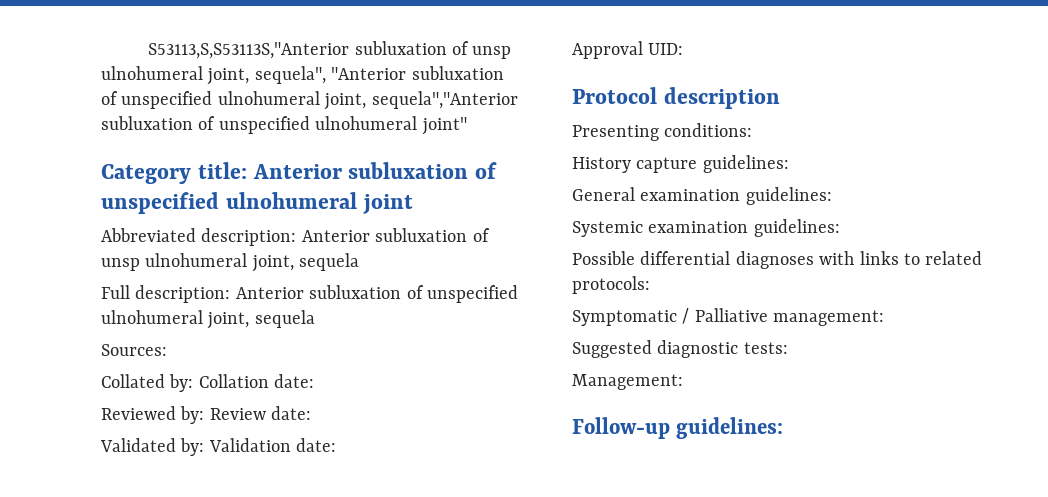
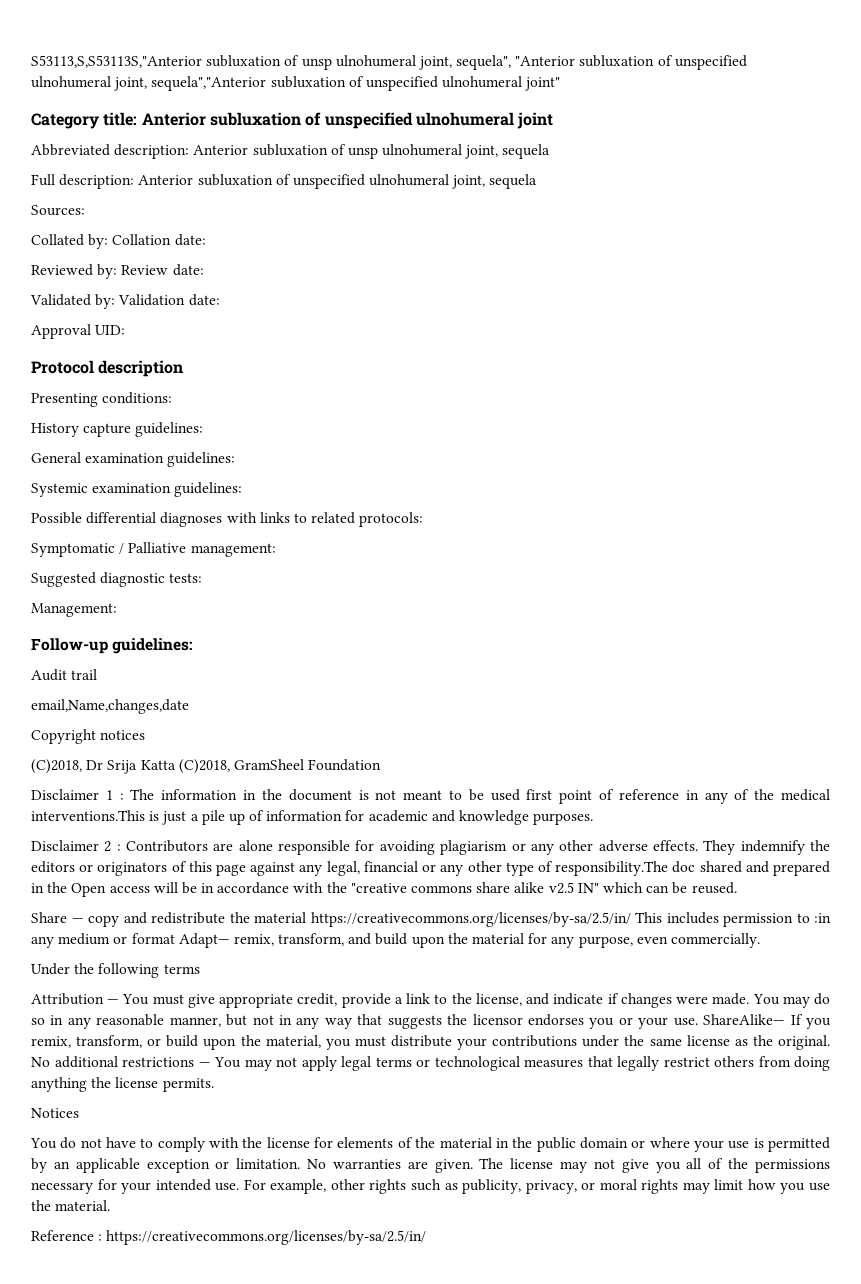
(784, 428) none -> [31,669,98,681] [31,699,189,714] [31,729,146,744] [31,759,382,774] [31,789,831,804] [31,810,594,825] [31,840,831,855] [31,861,831,876] [31,882,737,897] [31,912,831,927] [31,933,760,948] [31,963,200,978] [31,993,830,1008] [31,1014,832,1029] [31,1035,830,1050] [31,1056,830,1071] [31,1077,214,1092] [31,1108,79,1118] [30,1137,830,1152] [31,1158,831,1173] [31,1179,830,1194] [31,1200,111,1211] [31,1230,427,1245] // Audit trail // email,Name,changes,date // Copyright notices // (C)2018, Dr Srija Katta (C)2018, GramSheel Foundation // Disclaimer 1 : The information in the document is not meant to be used first point of reference in any of the medical interventions.This is just a pile up of information for academic and knowledge purposes. // Disclaimer 2 : Contributors are alone responsible for avoiding plagiarism or any other adverse effects. They indemnify the editors or originators of this page against any legal, financial or any other type of responsibility.The doc shared and prepared in the Open access will be in accordance with the "creative commons share alike v2.5 IN" which can be reused. // Share — copy and redistribute the material https://creativecommons.org/licenses/by-sa/2.5/in/ This includes permission to :in any medium or format Adapt— remix, transform, and build upon the material for any purpose, even commercially. // Under the following terms // Attribution — You must give appropriate credit, provide a link to the license, and indicate if changes were made. You may do so in any reasonable manner, but not in any way that suggests the licensor endorses you or your use. ShareAlike— If you remix, transform, or build upon the material, you must distribute your contributions under the same license as the original. No additional restrictions — You may not apply legal terms or technological measures that legally restrict others from doing anything the license permits. // Notices // You do not have to comply with the license for elements of the material in the public domain or where your use is permitted by an applicable exception or limitation. No warranties are given. The license may not give you all of the permissions necessary for your intended use. For example, other rights such as publicity, privacy, or moral rights may limit how you use the material. // Reference : https://creativecommons.org/licenses/by-sa/2.5/in/

